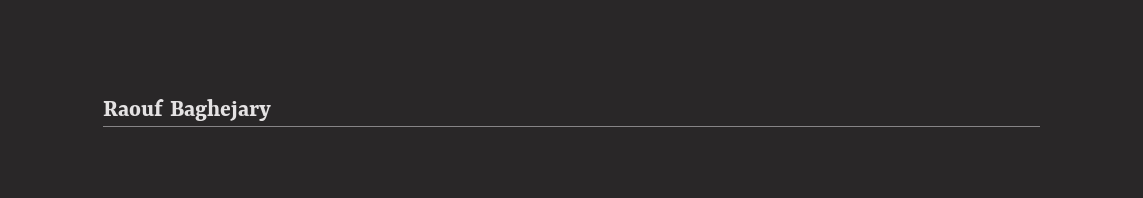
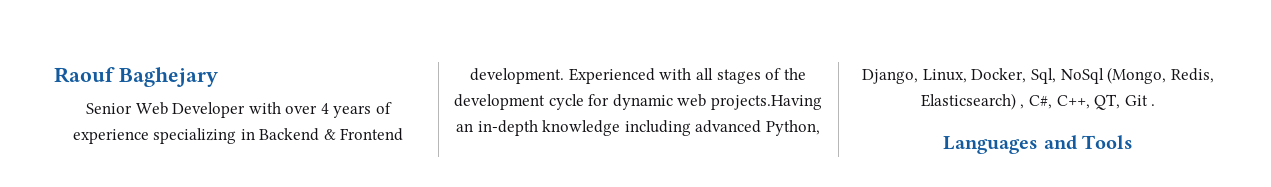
(271, 110) none -> [85,102,393,118] [72,128,404,144] [470,68,806,84] [454,94,822,110] [456,120,820,136] [862,67,1214,84] [920,93,1156,110] [943,135,1133,154] // Senior Web Developer with over 4 years of experience specializing in Backend & Frontend development. Experienced with all stages of the development cycle for dynamic web projects.Having an in-depth knowledge including advanced Python, Django, Linux, Docker, Sql, NoSql (Mongo, Redis, Elasticsearch) , C#, C++, QT, Git . // Languages and Tools

